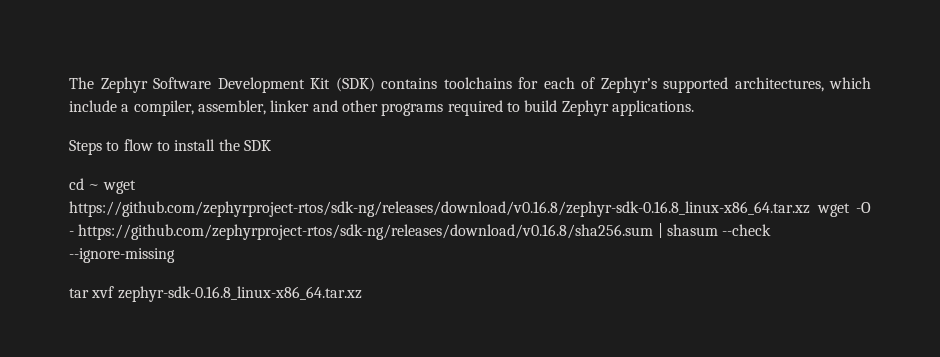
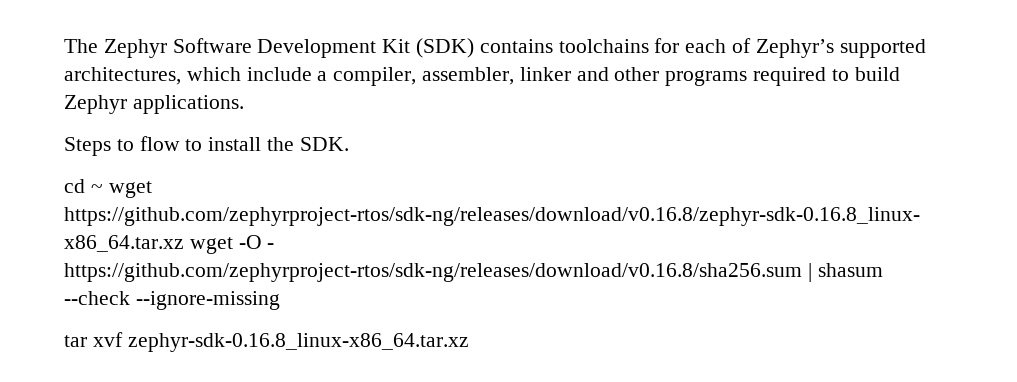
[243,140,271,151] SDK -> [299,137,349,151] SDK.

